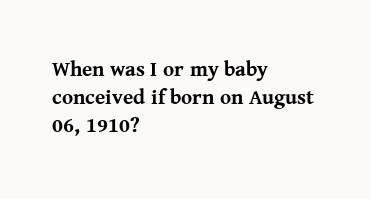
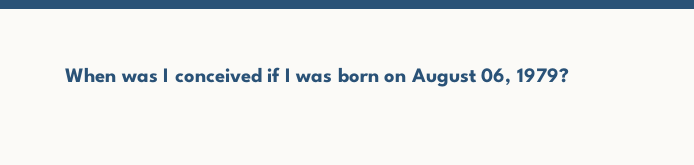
[163,60,269,81] [52,88,168,104] or my baby conceived if -> [174,67,333,83] conceived if I was
[85,117,140,132] 1910? -> [516,68,569,83] 1979?

